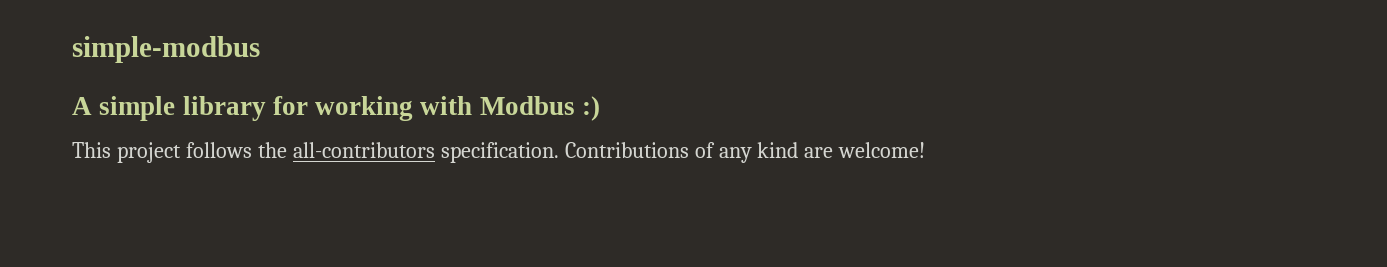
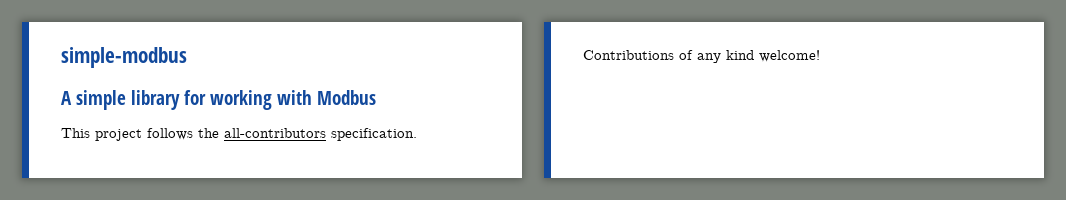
[582,96,601,121] :) -> (376, 97) none
[804,147,834,158] are -> (754, 55) none

